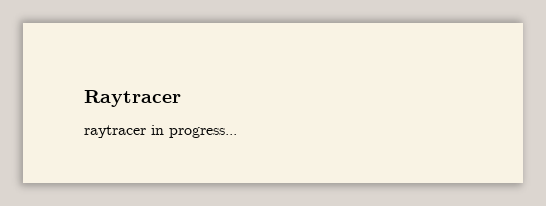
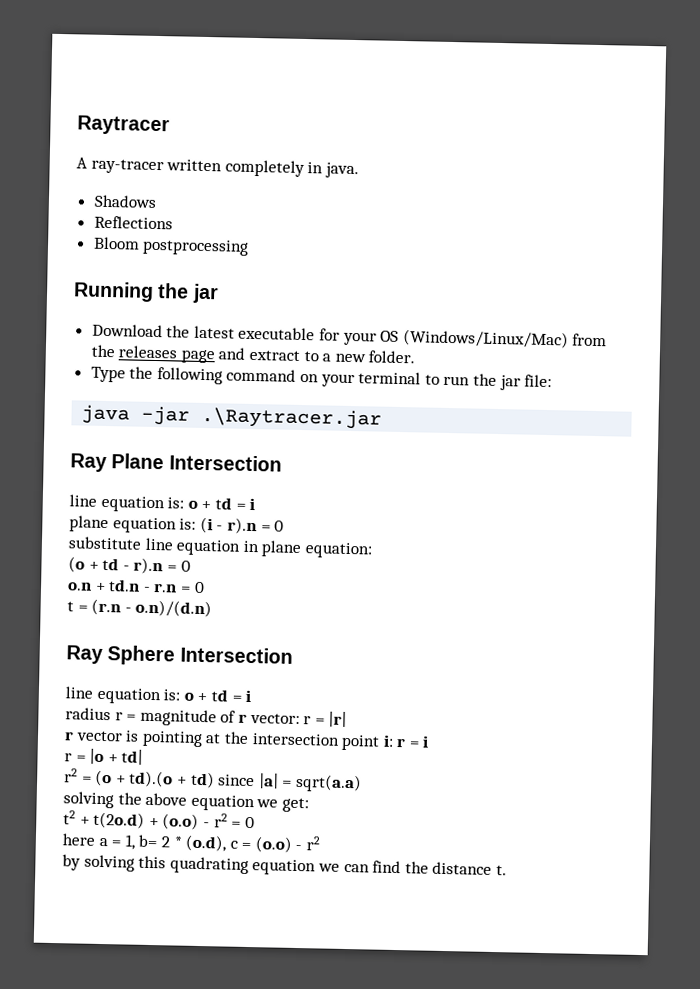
[84,125,237,138] raytracer in progress... -> [76,157,359,179] [93,194,157,208] [93,215,173,230] [92,236,250,256] [73,281,219,304] [91,323,608,349] [90,344,416,364] [90,366,553,391] [81,404,383,430] [70,453,282,473] [69,494,256,513] [69,515,285,535] [68,536,373,559] [68,556,191,575] [67,579,205,594] [67,598,213,618] [66,645,293,666] [65,686,252,705] [65,707,348,727] [64,730,430,751] [64,748,144,765] [64,768,362,793] [63,791,309,813] [63,810,255,830] [62,833,322,853] [62,854,507,876] A ray-tracer written completely in java. // Shadows // Reflections // Bloom postprocessing // Running the jar // Download the latest executable for your OS (Windows/Linux/Mac) from the releases page and extract to a new folder. // Type the following command on your terminal to run the jar file: // java -jar .\Raytracer.jar // Ray Plane Intersection // line equation is: o + td = i // plane equation is: (i - r).n = 0 // substitute line equation in plane equation: // (o + td - r).n = 0 // o.n + td.n - r.n = 0 // t = (r.n - o.n)/(d.n) // Ray Sphere Intersection // line equation is: o + td = i // radius r = magnitude of r vector: r = |r| // r vector is pointing at the intersection point i: r = i // r = |o + td| // r2 = (o + td).(o + td) since |a| = sqrt(a.a) // solving the above equation we get: // t2 + t(2o.d) + (o.o) - r2 = 0 // here a = 1, b= 2 * (o.d), c = (o.o) - r2 // by solving this quadrating equation we can find the distance t.

